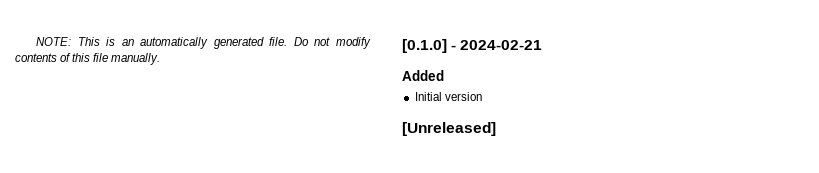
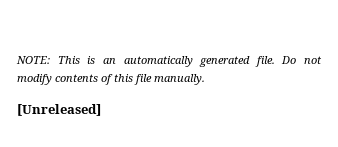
[402,39,543,53] [402,70,444,81] [414,92,482,101] // [0.1.0] - 2024-02-21 // Added // Initial version -> (205, 79) none

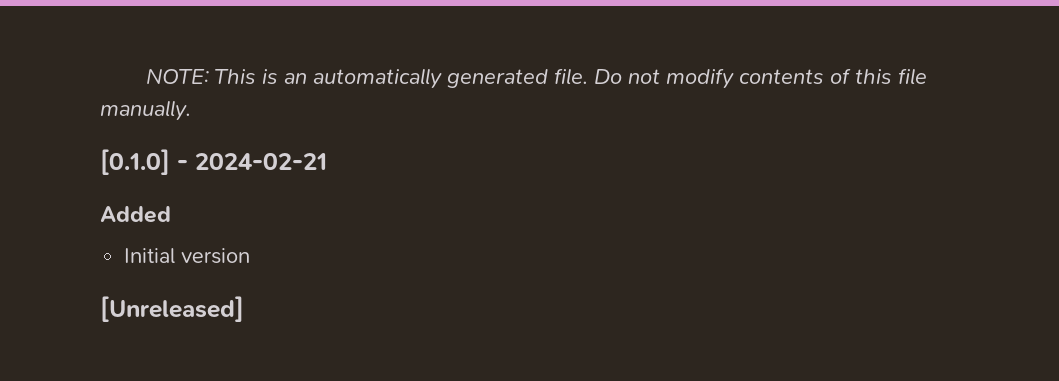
(205, 79) none -> [100,149,327,175] [100,206,171,223] [124,248,251,264] // [0.1.0] - 2024-02-21 // Added // Initial version

